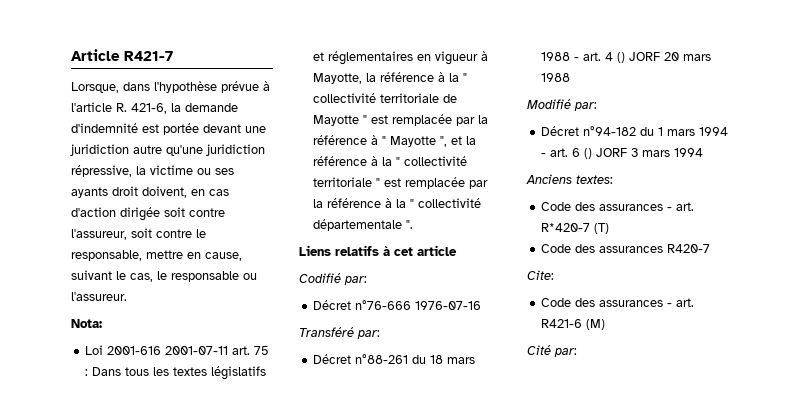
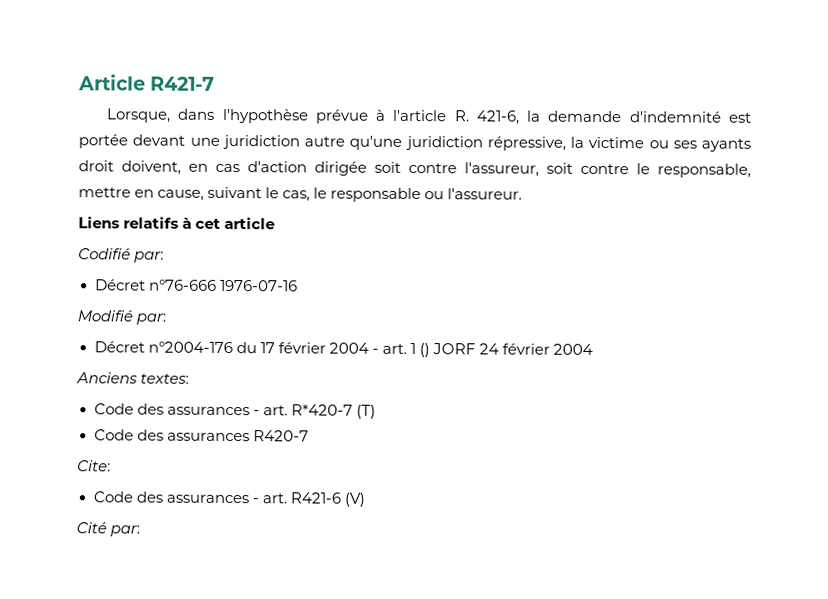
[71,319,102,328] [85,345,270,355] [85,366,267,380] [313,51,489,65] [313,72,468,84] [313,93,458,103] [313,114,489,126] [313,135,477,147] [313,156,468,166] [313,177,489,189] [313,198,482,208] [313,219,414,231] // Nota: // Loi 2001-616 2001-07-11 art. 75 : Dans tous les textes législatifs et réglementaires en vigueur à Mayotte, la référence à la " collectivité territoriale de Mayotte " est remplacée par la référence à " Mayotte ", et la référence à la " collectivité territoriale " est remplacée par la référence à la " collectivité départementale ". -> (523, 194) none
[299,327,380,339] [313,354,476,364] [541,52,712,63] [541,73,571,82] [527,99,597,111] [541,126,729,136] [541,148,704,159] Transféré par: // Décret n°88-261 du 18 mars 1988 - art. 4 () JORF 20 mars 1988 // Modifié par: // Décret n°94-182 du 1 mars 1994 - art. 6 () JORF 3 mars 1994 -> [77,310,167,325] [93,341,594,358] Modifié par: // Décret n°2004-176 du 17 février 2004 - art. 1 () JORF 24 février 2004
[586,319,606,330] (M) -> [343,492,365,507] (V)

